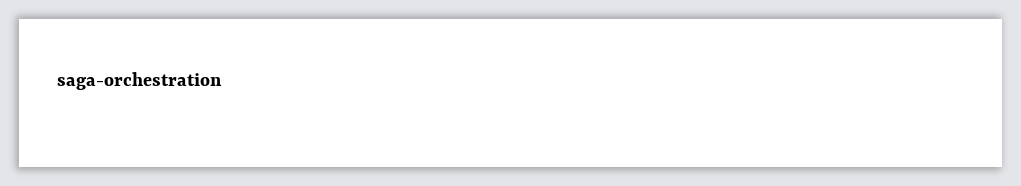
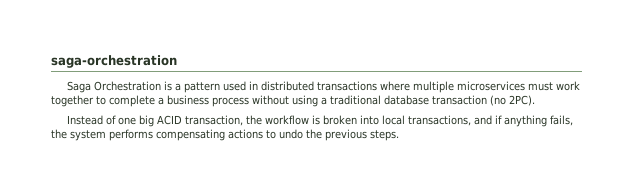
(222, 81) none -> [66,81,580,93] [51,95,535,107] [66,115,573,127] [51,129,399,141] // Saga Orchestration is a pattern used in distributed transactions where multiple microservices must work together to complete a business process without using a traditional database transaction (no 2PC). // Instead of one big ACID transaction, the workflow is broken into local transactions, and if anything fails, the system performs compensating actions to undo the previous steps.

